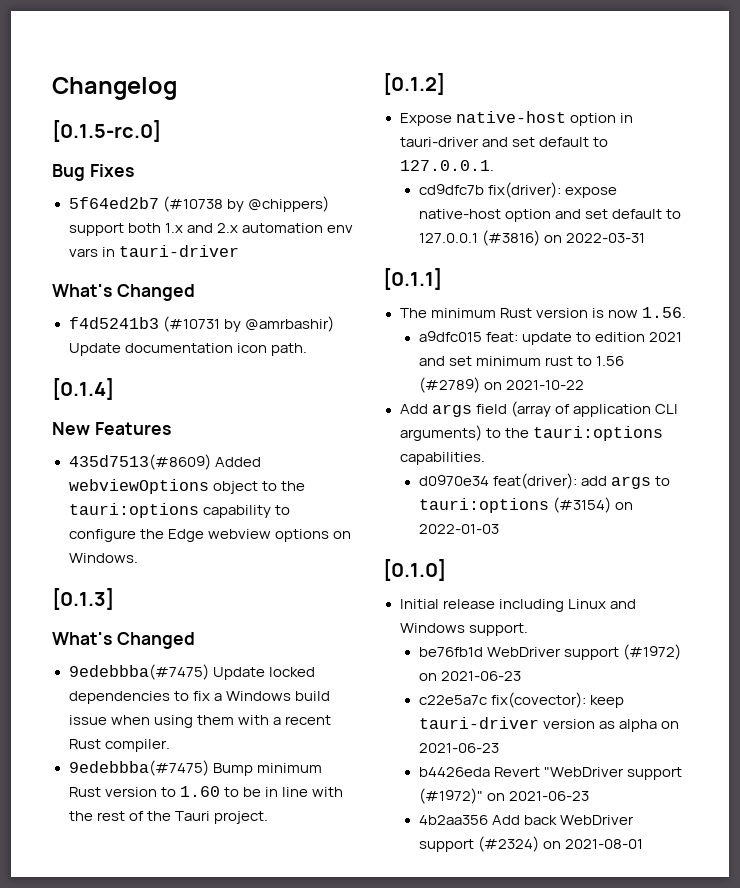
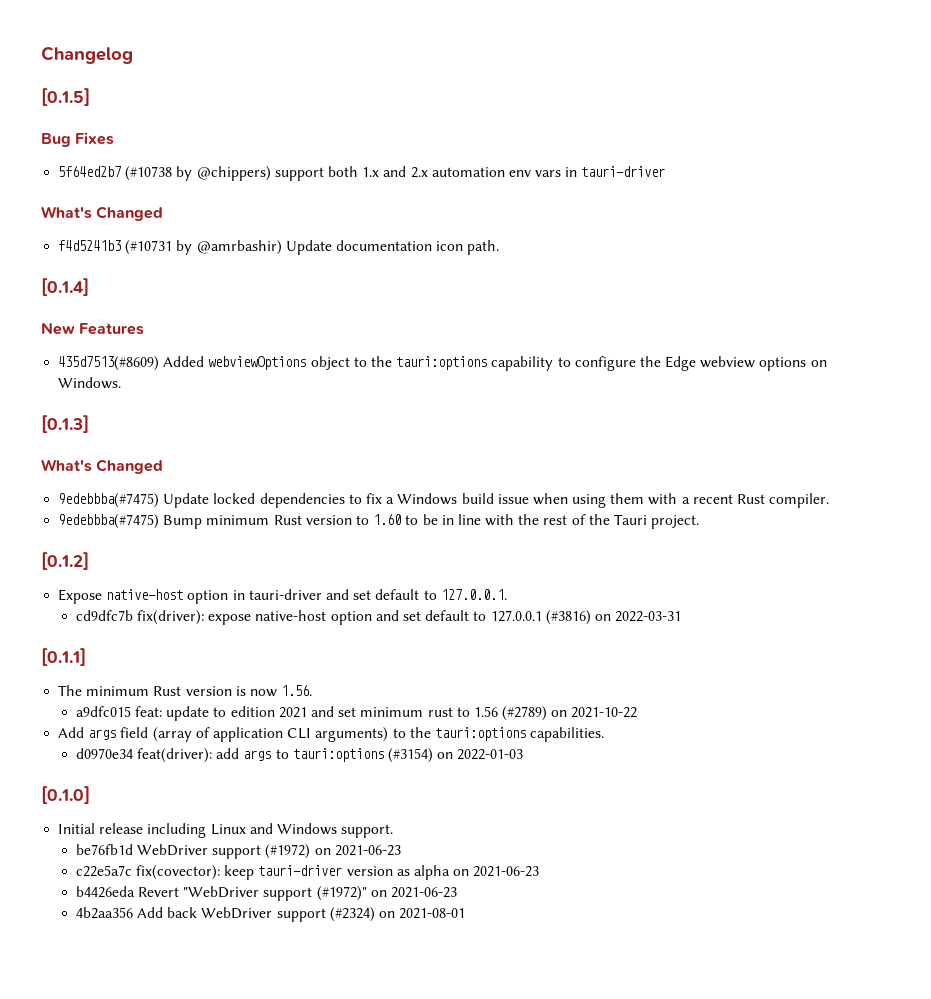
[52,120,161,142] [0.1.5-rc.0] -> [41,88,90,106] [0.1.5]

